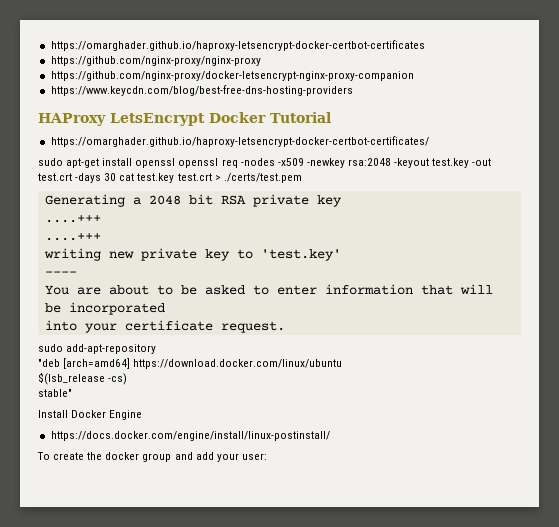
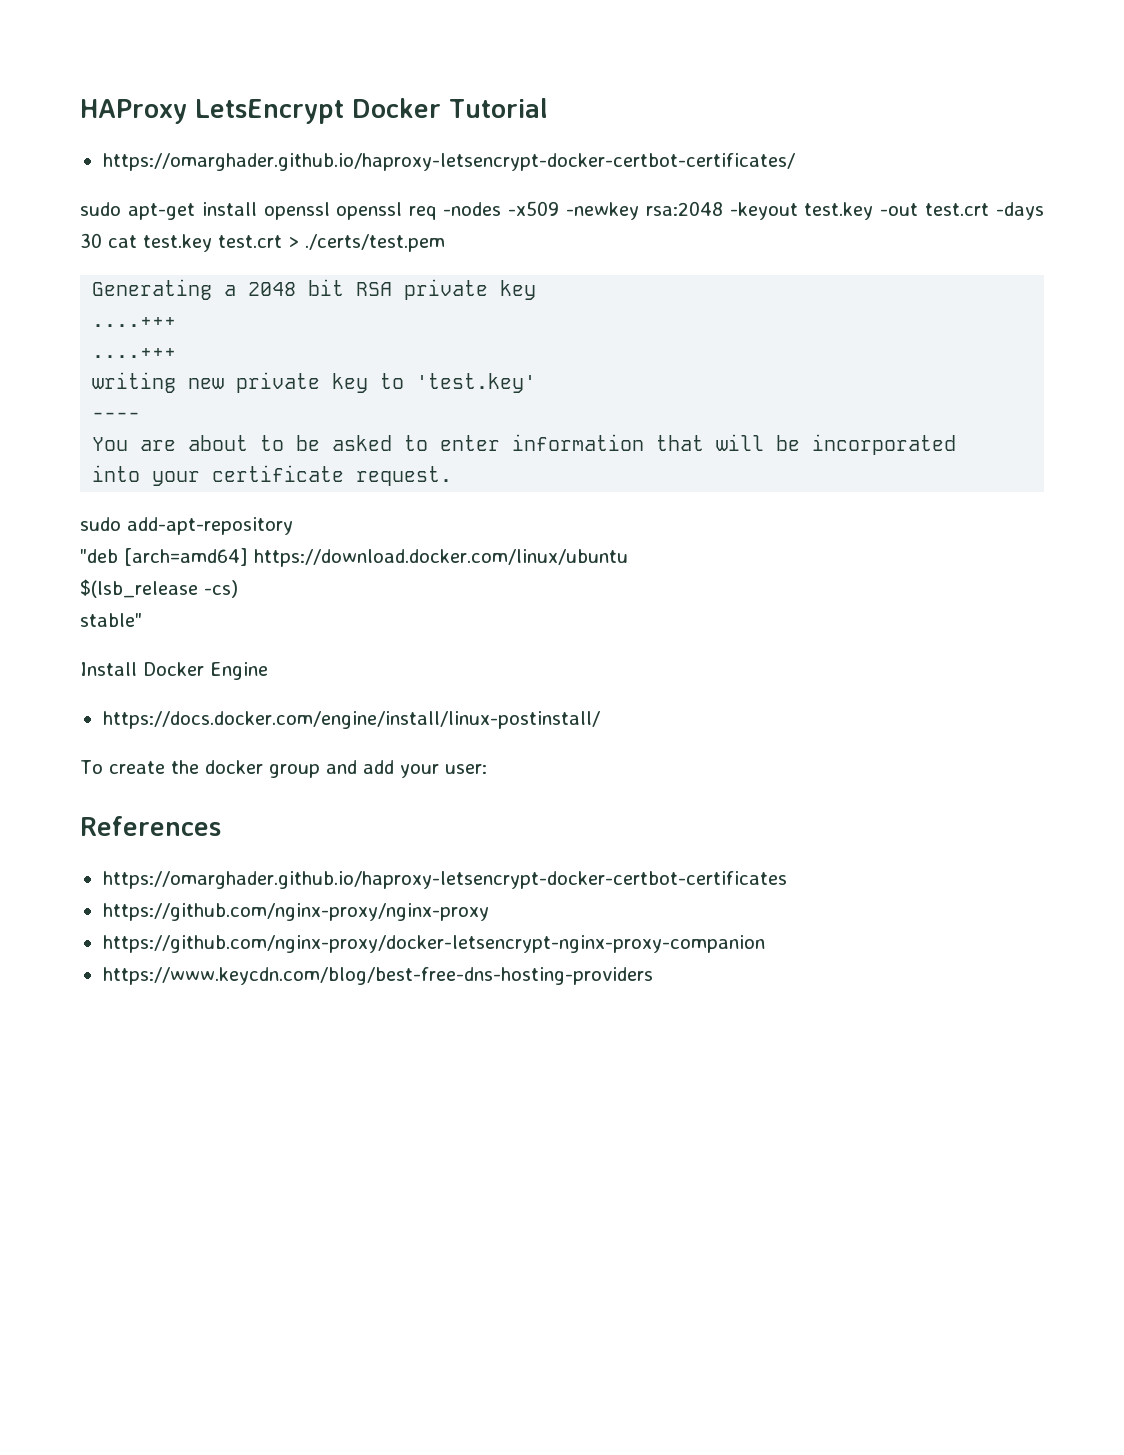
[50,40,425,51] [50,56,261,66] [50,71,414,81] [50,85,353,96] https://omarghader.github.io/haproxy-letsencrypt-docker-certbot-certificates // https://github.com/nginx-proxy/nginx-proxy // https://github.com/nginx-proxy/docker-letsencrypt-nginx-proxy-companion // https://www.keycdn.com/blog/best-free-dns-hosting-providers // -> (80, 111) none
(267, 456) none -> [80,816,221,836] [102,871,787,889] [102,903,489,921] [102,935,765,953] [102,967,653,985] // References // https://omarghader.github.io/haproxy-letsencrypt-docker-certbot-certificates // https://github.com/nginx-proxy/nginx-proxy // https://github.com/nginx-proxy/docker-letsencrypt-nginx-proxy-companion // https://www.keycdn.com/blog/best-free-dns-hosting-providers

